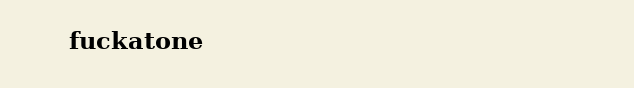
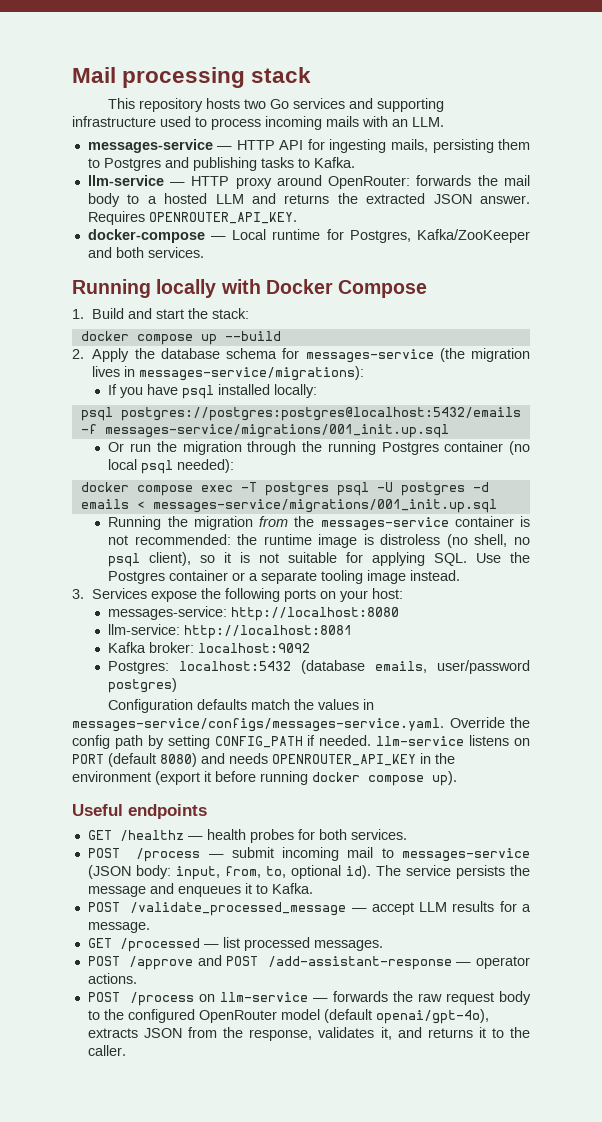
[69,31,203,49] fuckatone -> [72,67,312,88] [108,98,445,112] [72,116,444,130] [87,139,530,153] [87,157,355,171] [87,175,530,189] [87,193,530,207] [87,211,297,225] [87,229,530,243] [87,247,204,258] [72,279,428,298] [72,308,250,319] [80,331,281,345] [72,348,530,363] [92,366,365,381] [108,384,318,399] [80,407,521,421] [80,424,449,438] [108,441,530,455] [108,459,235,474] [80,482,489,496] [80,499,497,513] [108,516,530,531] [108,534,530,548] [108,552,530,567] [108,570,461,584] [72,588,404,602] [108,606,400,621] [108,624,353,639] [108,642,311,653] [108,660,530,674] [108,678,178,693] [108,699,375,713] [72,717,530,732] [72,735,530,749] [72,753,455,767] [72,771,457,786] [72,804,207,819] [87,829,407,843] [87,847,530,862] [87,865,530,880] [87,883,313,897] [87,901,532,916] [87,922,150,933] [87,937,383,952] [87,955,530,970] [87,973,137,984] [87,991,531,1006] [87,1009,489,1024] [87,1027,531,1041] [87,1045,126,1056] Mail processing stack // This repository hosts two Go services and supporting infrastructure used to process incoming mails with an LLM. // messages-service — HTTP API for ingesting mails, persisting them to Postgres and publishing tasks to Kafka. // llm-service — HTTP proxy around OpenRouter: forwards the mail body to a hosted LLM and returns the extracted JSON answer. Requires OPENROUTER_API_KEY. // docker-compose — Local runtime for Postgres, Kafka/ZooKeeper and both services. // Running locally with Docker Compose // 1. Build and start the stack: // docker compose up --build // 2. Apply the database schema for messages-service (the migration lives in messages-service/migrations): // If you have psql installed locally: // psql postgres://postgres:postgres@localhost:5432/emails -f messages-service/migrations/001_init.up.sql // Or run the migration through the running Postgres container (no local psql needed): // docker compose exec -T postgres psql -U postgres -d emails < messages-service/migrations/001_init.up.sql // Running the migration from the messages-service container is not recommended: the runtime image is distroless (no shell, no psql client), so it is not suitable for applying SQL. Use the Postgres container or a separate tooling image instead. // 3. Services expose the following ports on your host: // messages-service: http://localhost:8080 // llm-service: http://localhost:8081 // Kafka broker: localhost:9092 // Postgres: localhost:5432 (database emails, user/password postgres) // Configuration defaults match the values in messages-service/configs/messages-service.yaml. Override the config path by setting CONFIG_PATH if needed. llm-service listens on PORT (default 8080) and needs OPENROUTER_API_KEY in the environment (export it before running docker compose up). // Useful endpoints // GET /healthz — health probes for both services. // POST /process — submit incoming mail to messages-service (JSON body: input, from, to, optional id). The service persists the message and enqueues it to Kafka. // POST /validate_processed_message — accept LLM results for a message. // GET /processed — list processed messages. // POST /approve and POST /add-assistant-response — operator actions. // POST /process on llm-service — forwards the raw request body to the configured OpenRouter model (default openai/gpt-4o), extracts JSON from the response, validates it, and returns it to the caller.

